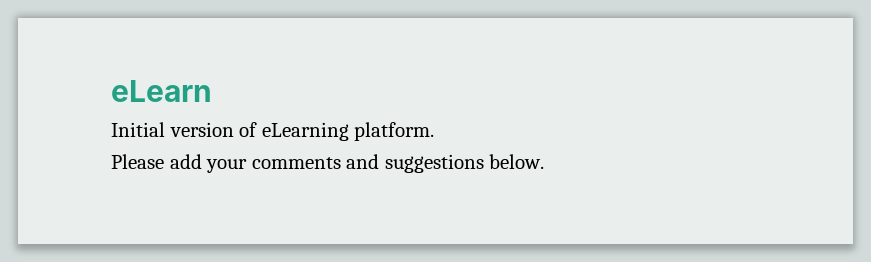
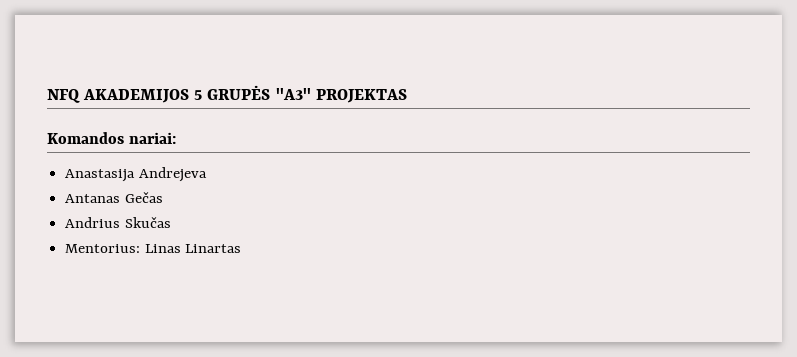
[111,80,212,102] [111,122,435,141] [111,154,545,173] eLearn // Initial version of eLearning platform. // Please add your comments and suggestions below. -> [47,85,407,103] [47,132,176,144] [65,167,207,182] [65,192,163,203] [65,217,171,228] [65,244,242,253] NFQ AKADEMIJOS 5 GRUPĖS "A3" PROJEKTAS // Komandos nariai: // Anastasija Andrejeva // Antanas Gečas // Andrius Skučas // Mentorius: Linas Linartas

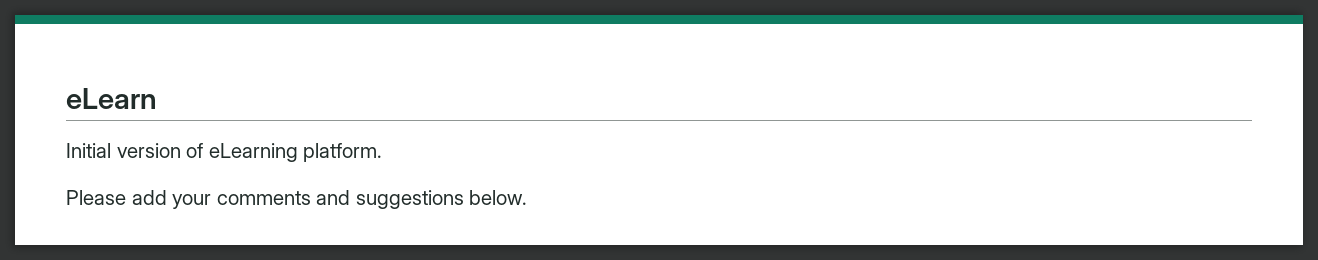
[47,85,407,103] [47,132,176,144] [65,167,207,182] [65,192,163,203] [65,217,171,228] [65,244,242,253] NFQ AKADEMIJOS 5 GRUPĖS "A3" PROJEKTAS // Komandos nariai: // Anastasija Andrejeva // Antanas Gečas // Andrius Skučas // Mentorius: Linas Linartas -> [66,88,157,109] [66,143,383,162] [66,190,528,209] eLearn // Initial version of eLearning platform. // Please add your comments and suggestions below.

